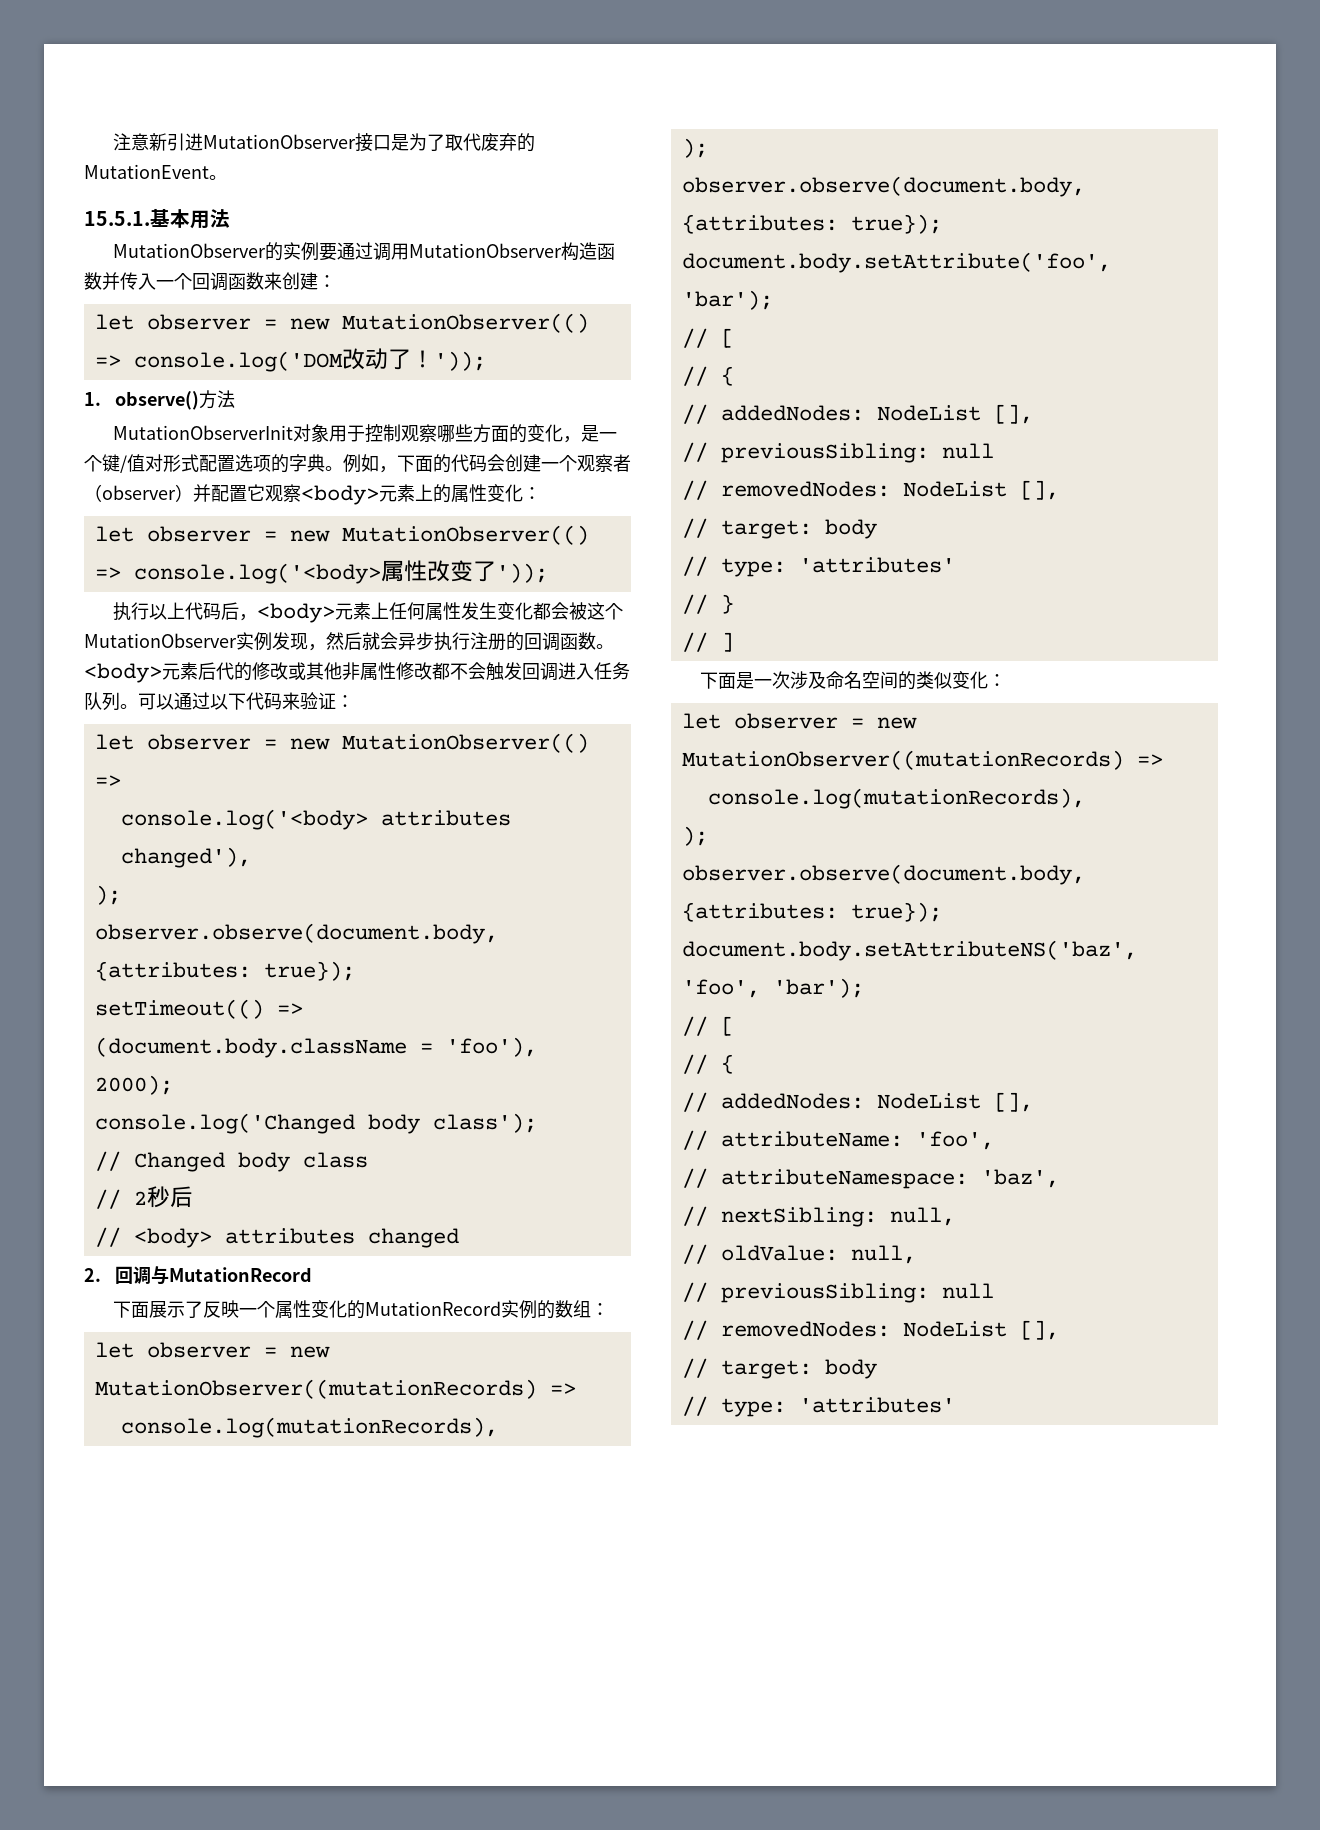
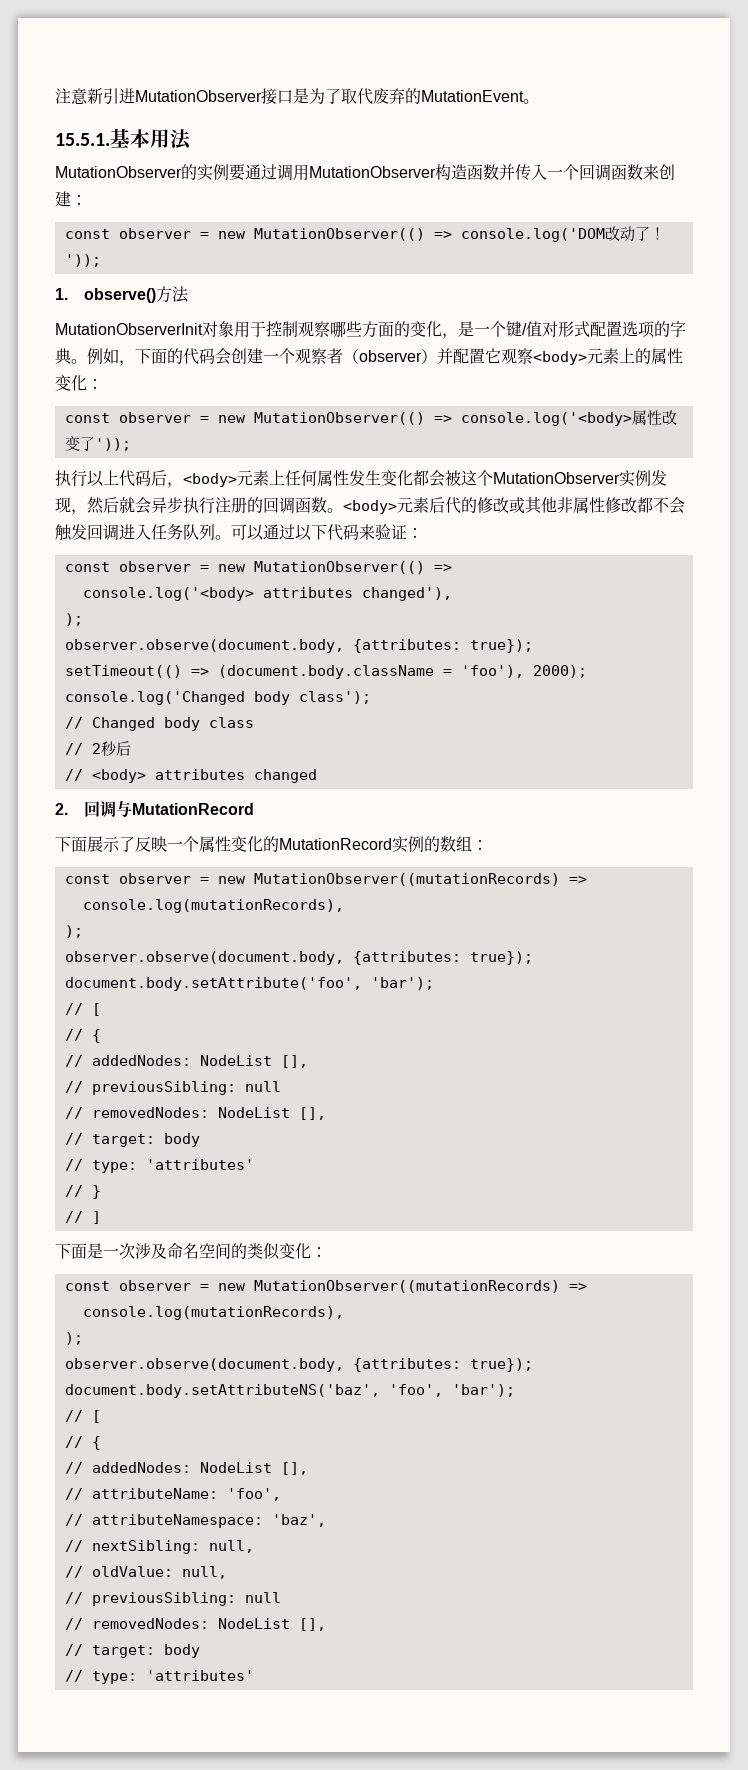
[94,314,134,330] let -> [64,229,110,239] const
[94,526,134,542] let -> [64,413,110,423] const
[94,734,134,750] let -> [64,562,110,572] const
[94,1342,134,1358] let -> [64,874,110,884] const
[681,713,721,729] let -> [64,1281,110,1291] const

